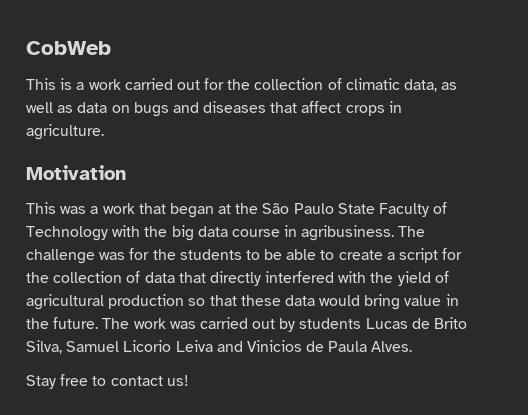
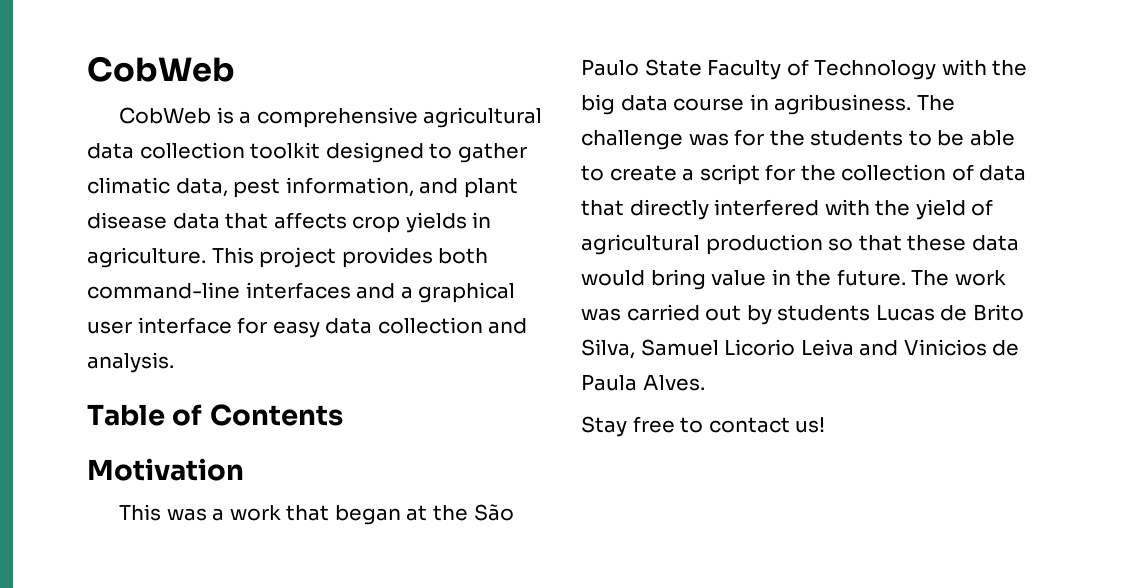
[26,78,56,90] This -> [119,107,212,124] CobWeb
[88,78,458,92] [26,101,402,117] [26,124,104,140] work carried out for the collection of climatic data, as well as data on bugs and diseases that affect crops in agriculture. -> [256,107,543,128] [87,142,527,163] [87,177,518,198] [87,212,492,233] [87,247,489,268] [87,282,516,303] [87,317,528,338] [87,352,174,373] [87,404,343,426] comprehensive agricultural data collection toolkit designed to gather climatic data, pest information, and plant disease data that affects crop yields in agriculture. This project provides both command-line interfaces and a graphical user interface for easy data collection and analysis. // Table of Contents

